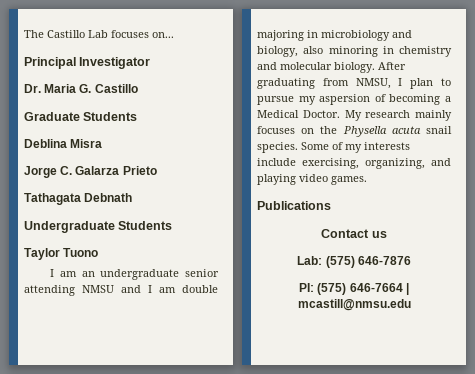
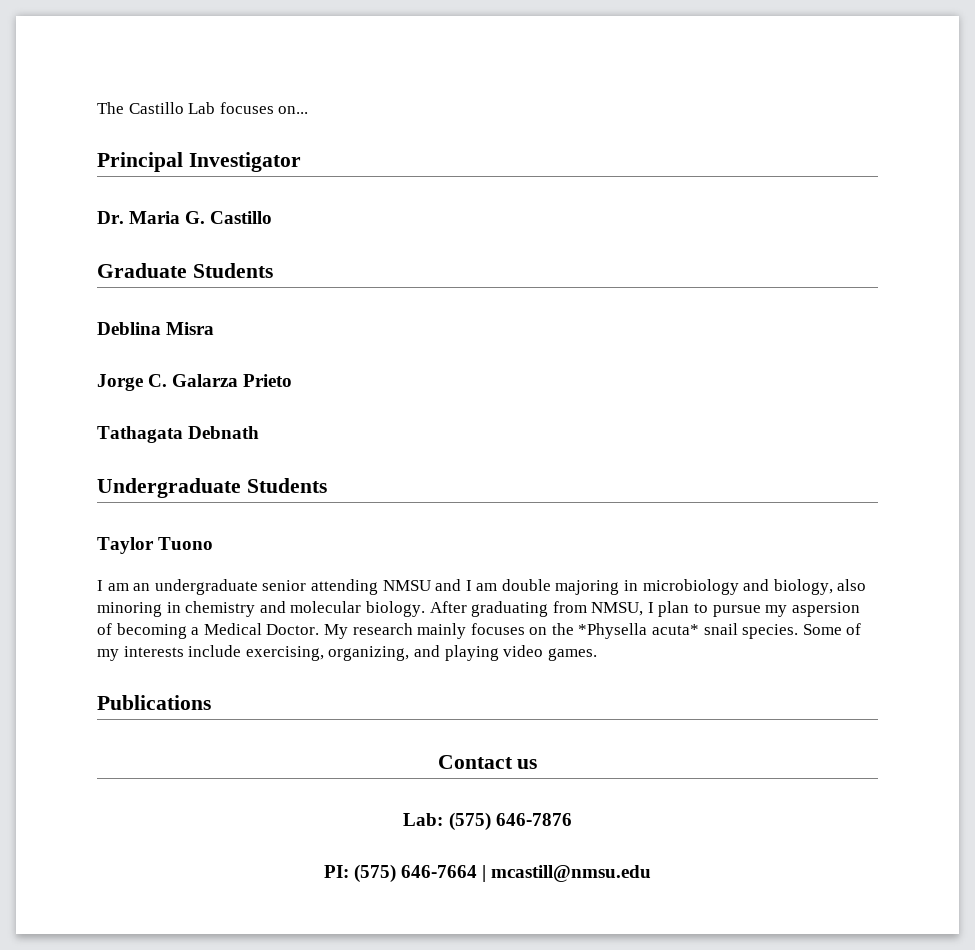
[342,126,421,137] Physella acuta -> [578,623,700,639] *Physella acuta*

